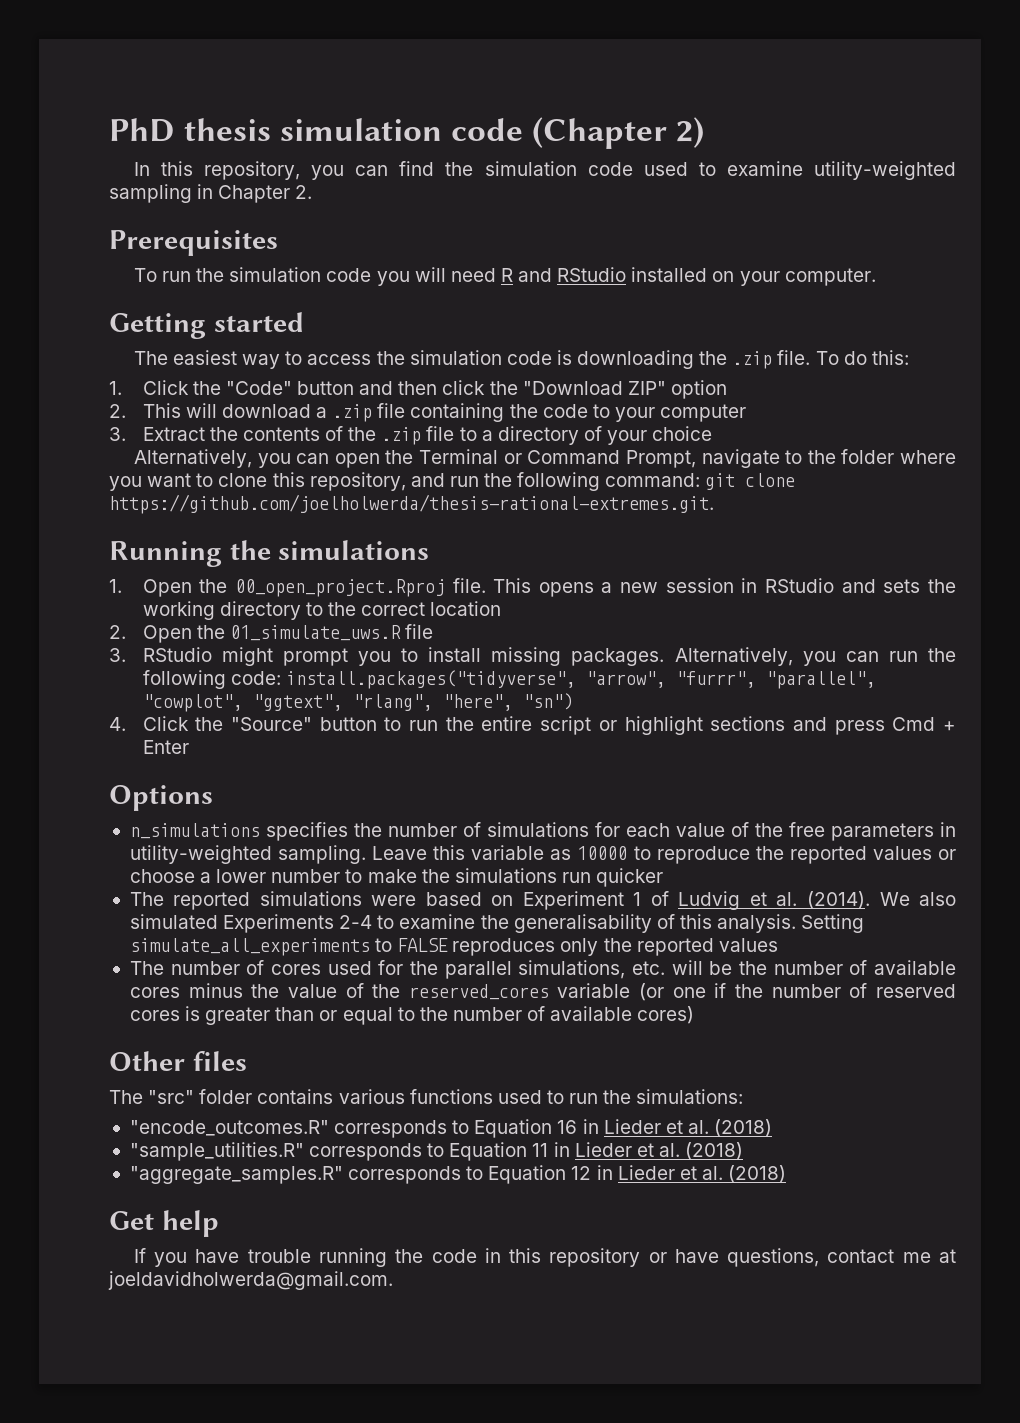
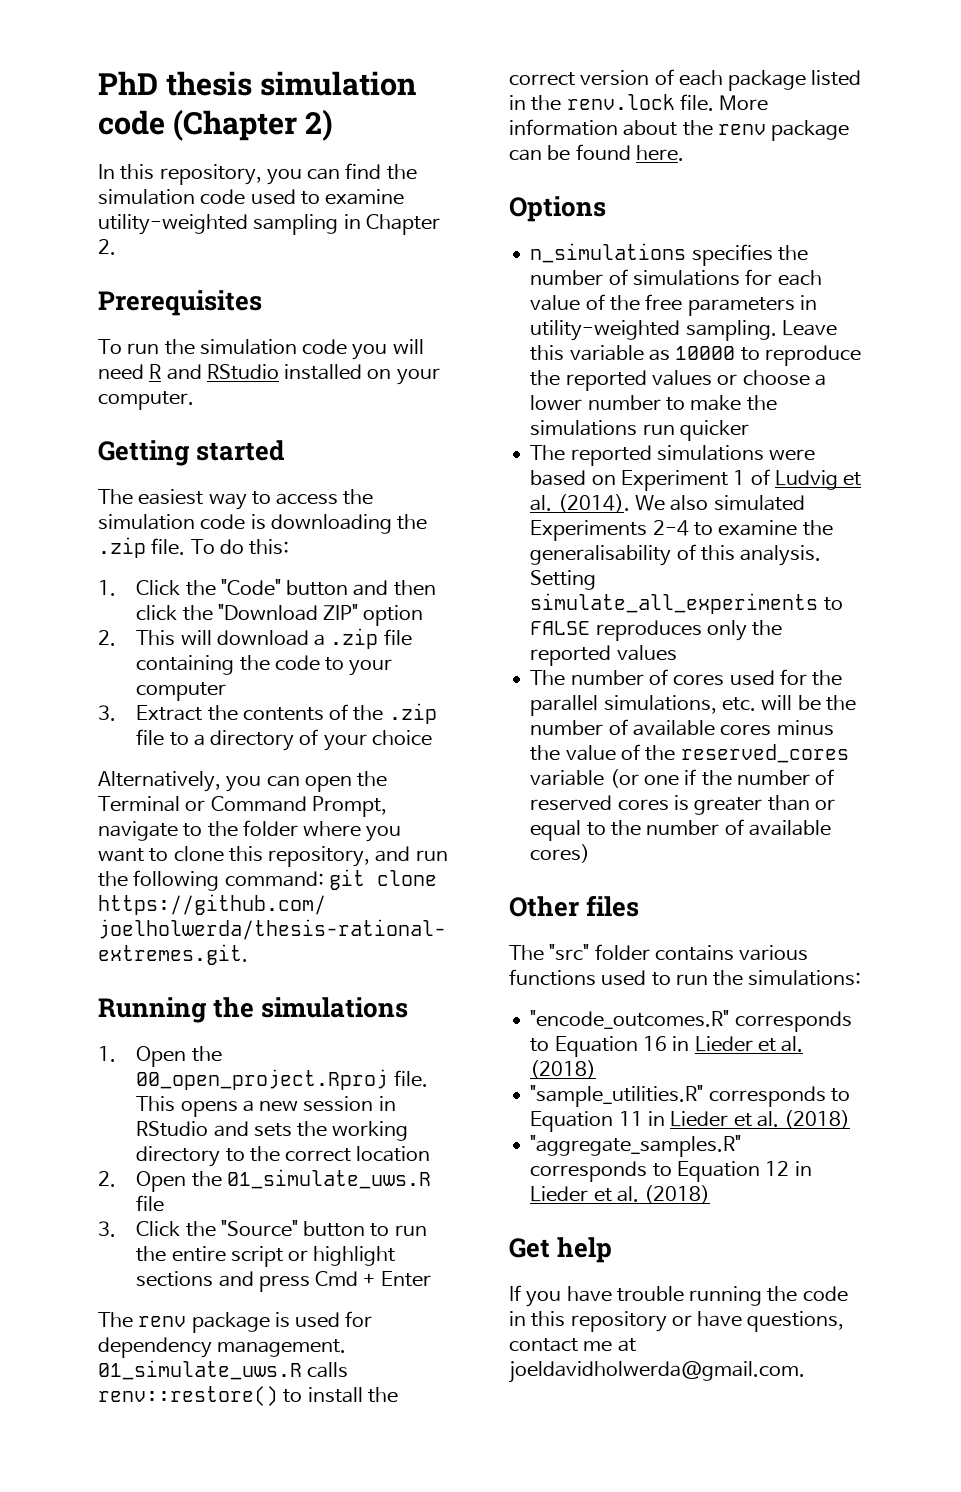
[142,647,957,666] [142,670,876,689] [142,693,573,712] [109,717,126,731] RStudio might prompt you to install missing packages. Alternatively, you can run the following code: install.packages("tidyverse", "arrow", "furrr", "parallel", "cowplot", "ggtext", "rlang", "here", "sn") // 4. -> (116, 1229) none
(189, 747) none -> [98,1311,373,1333] [98,1337,347,1358] [98,1360,349,1380] [98,1386,398,1406] [509,69,862,91] [509,94,769,111] [509,119,850,141] [509,144,684,161] // The renv package is used for dependency management. 01_simulate_uws.R calls renv::restore() to install the correct version of each package listed in the renv.lock file. More information about the renv package can be found here.

